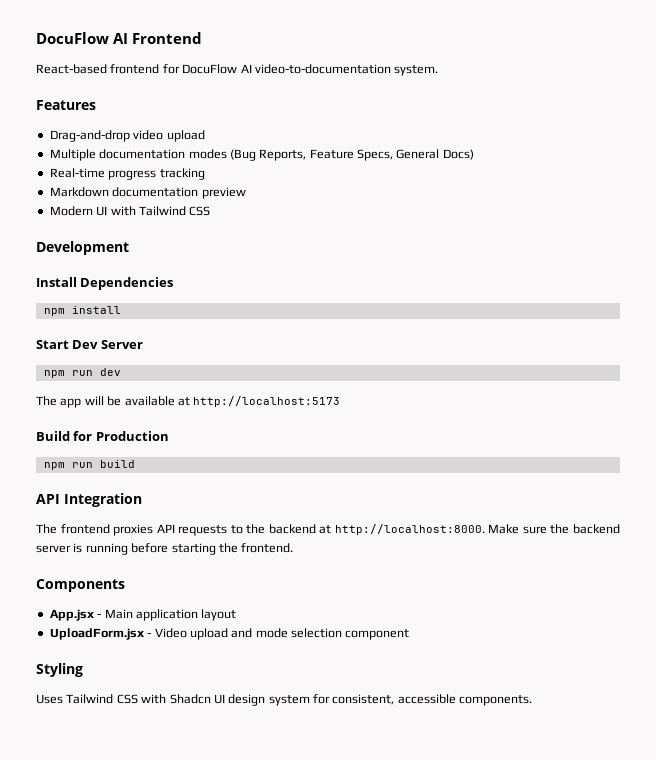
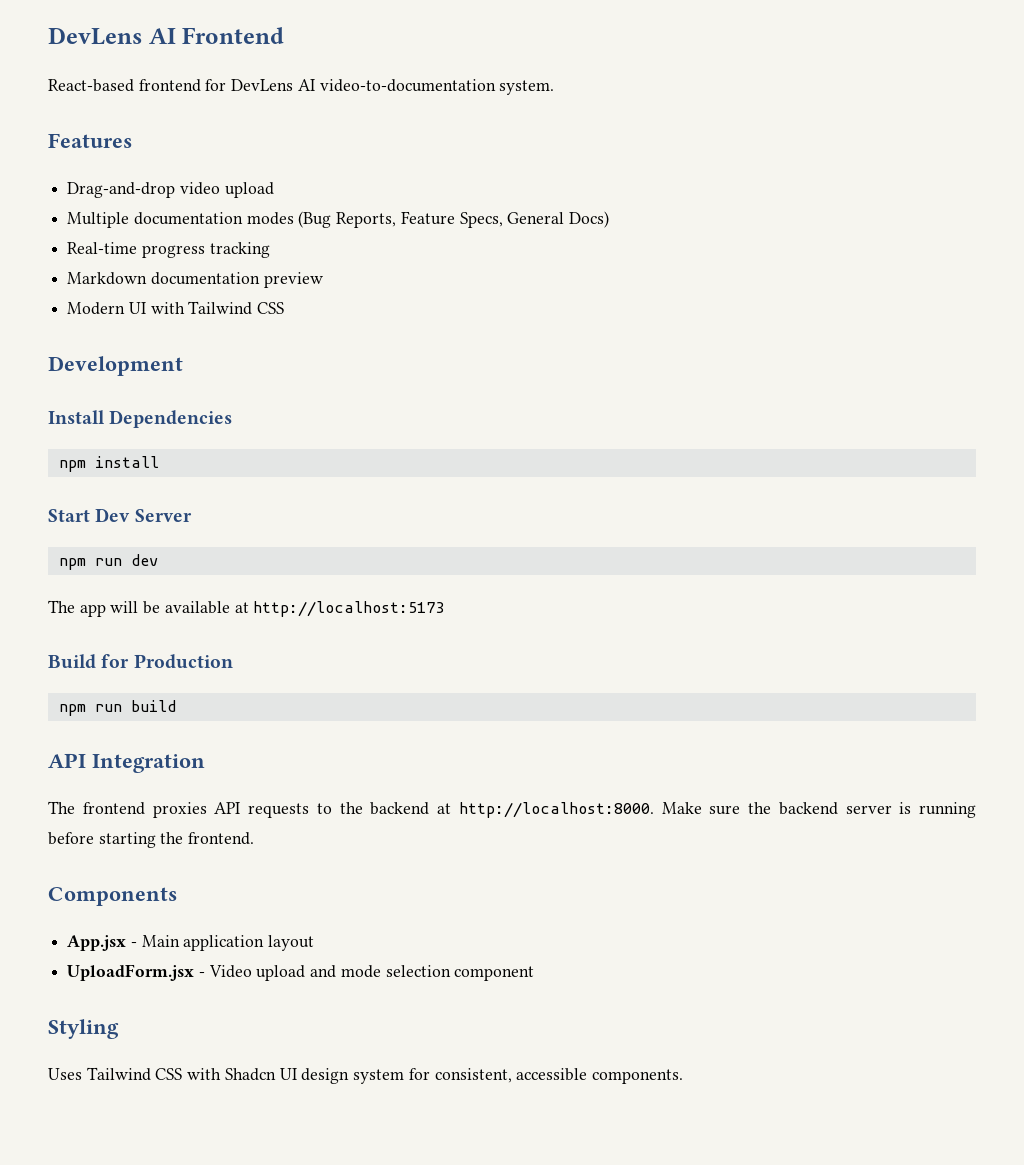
[36,32,109,44] DocuFlow -> [48,27,142,45] DevLens
[182,64,238,74] DocuFlow -> [231,79,294,91] DevLens

